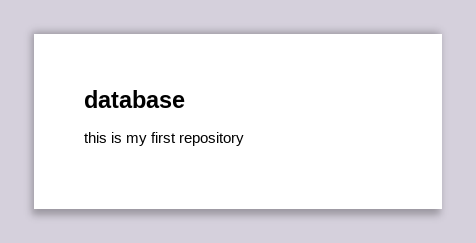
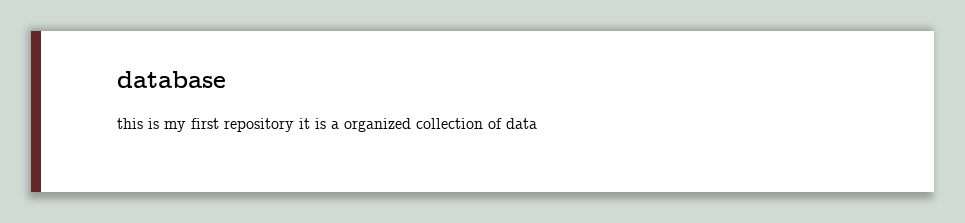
(245, 139) none -> [299,118,537,132] it is a organized collection of data

